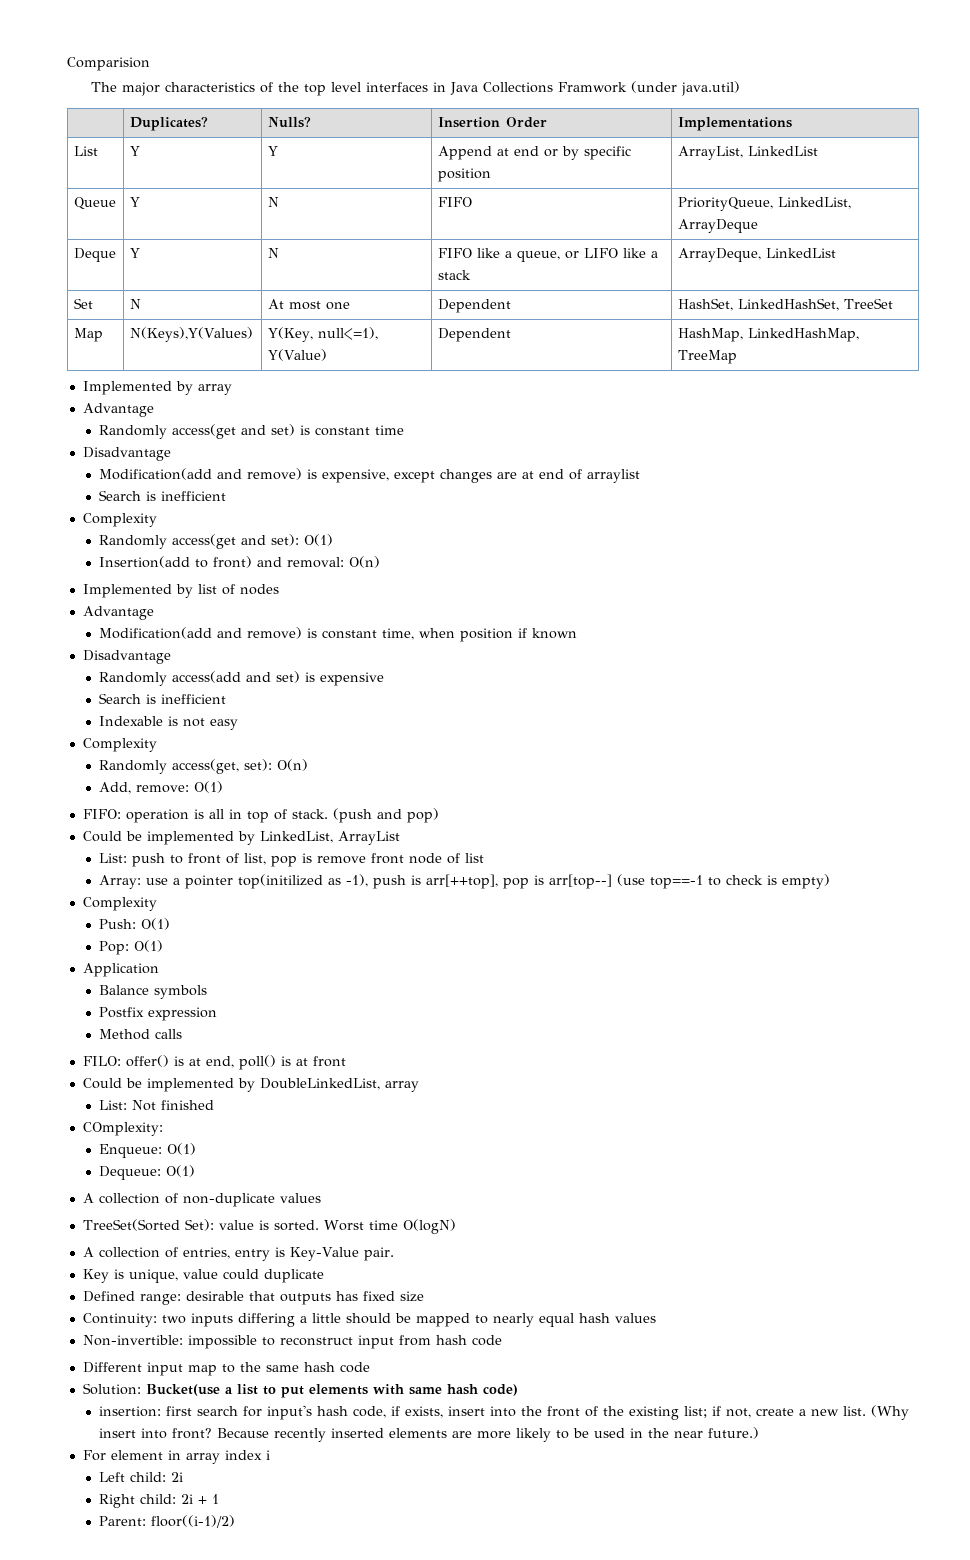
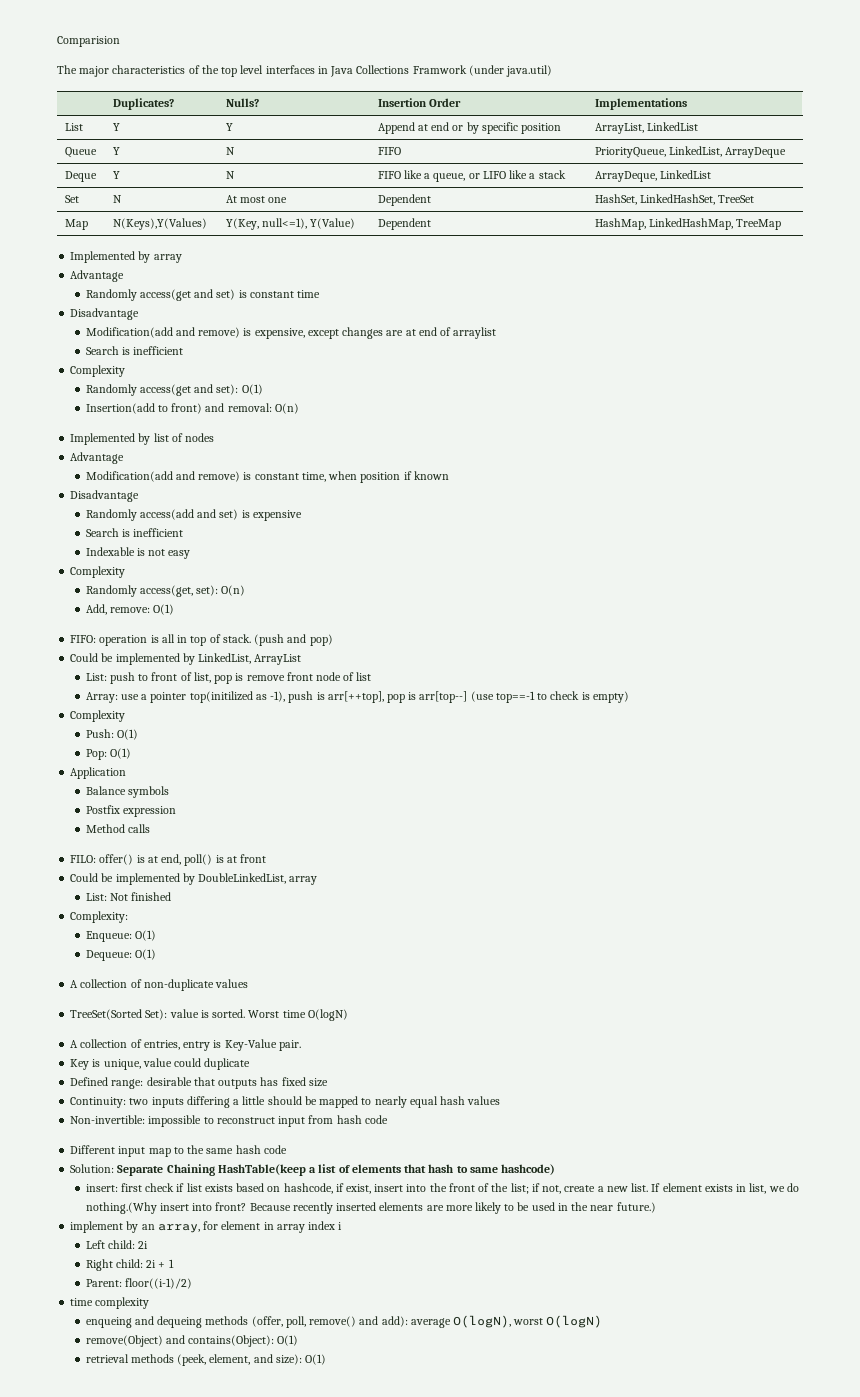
[82,1122,163,1136] COmplexity: -> [70,911,129,923] Complexity:
[145,1384,518,1398] [99,1405,444,1420] Bucket(use a list to put elements with same hash code) // insertion: first search for input's hash code, if exists, -> [117,1164,556,1176] [85,1183,371,1194] Separate Chaining HashTable(keep a list of elements that hash to same hashcode) // insert: first check if list exists based on hashcode, if exist,
[629,1406,680,1420] existing -> (509, 1187) none
[871,1405,910,1420] (Why -> [651,1183,799,1194] [85,1202,157,1214] If element exists in list, we do nothing.(Why
[82,1450,106,1461] For -> [70,1221,219,1233] implement by an array, for
(236, 1521) none -> [70,1297,150,1309] [85,1315,603,1328] [85,1335,299,1347] [85,1354,327,1366] // time complexity // enqueing and dequeing methods (offer, poll, remove() and add): average O(logN), worst O(logN) // remove(Object) and contains(Object): O(1) // retrieval methods (peek, element, and size): O(1)

